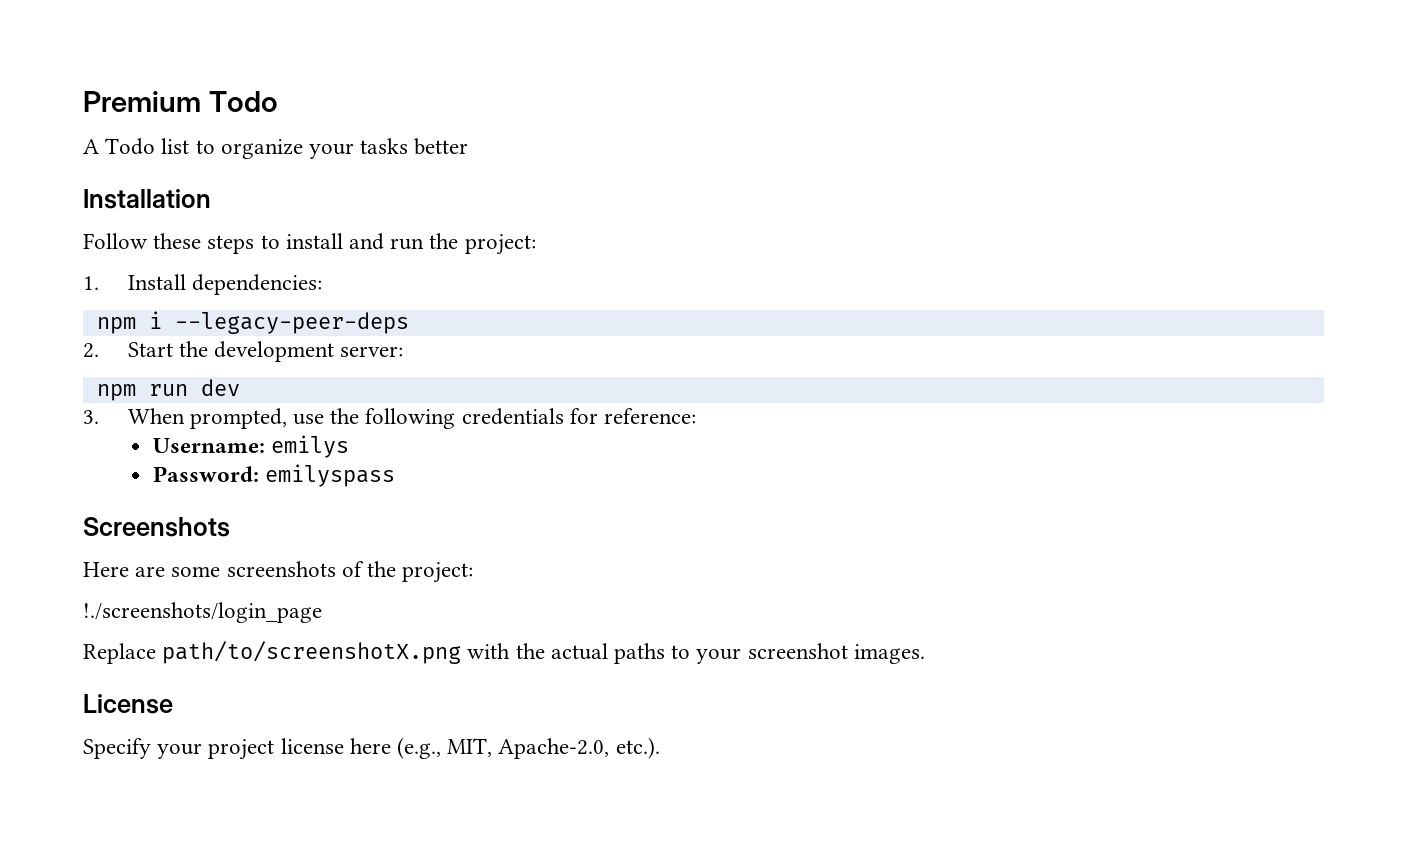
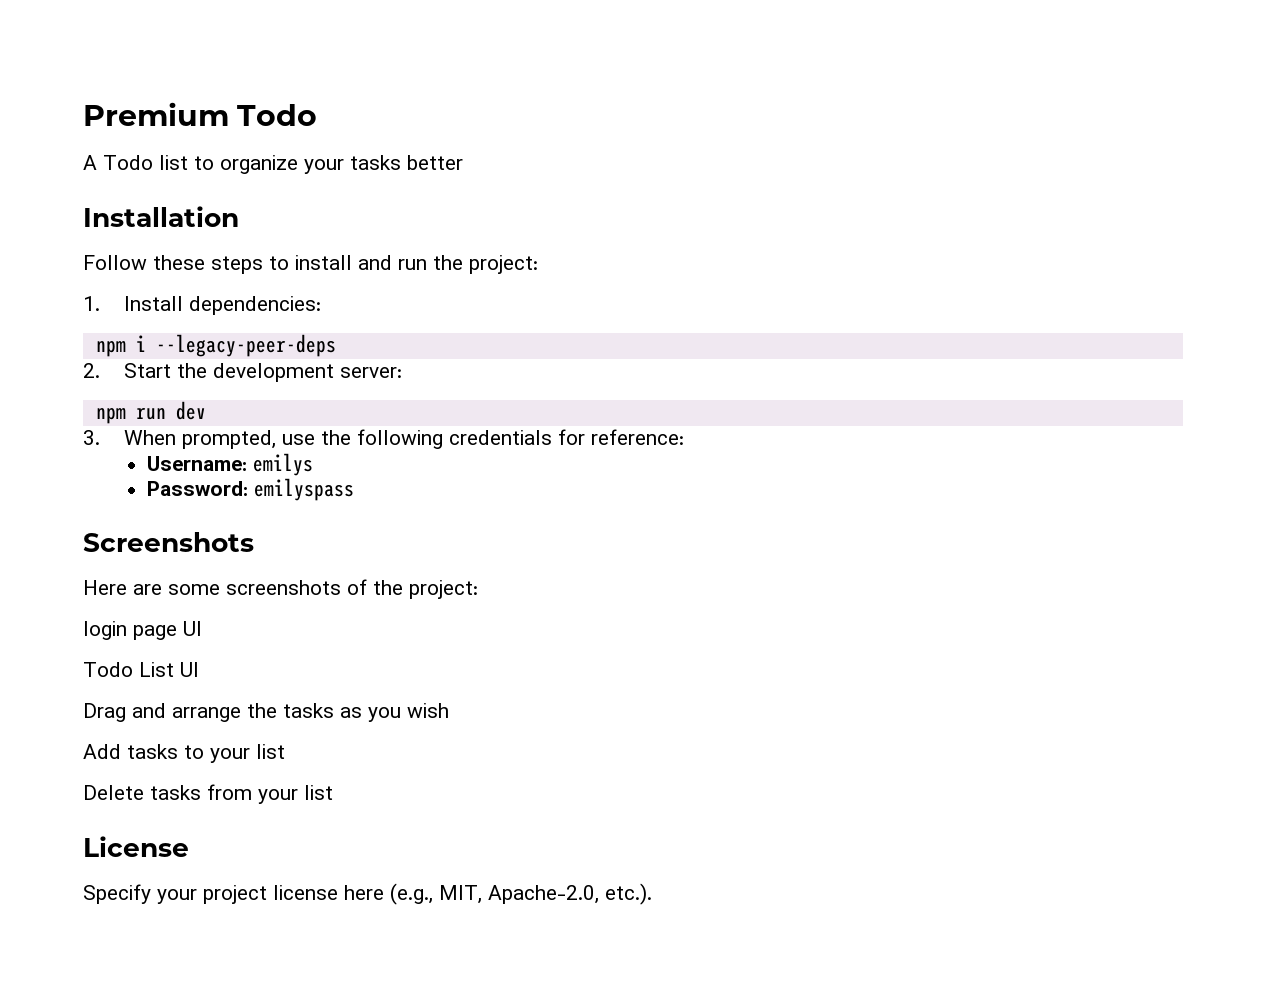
[83,602,322,623] [83,641,925,664] !./screenshots/login_page // Replace path/to/screenshotX.png with the actual paths to your screenshot images. -> [83,621,202,640] [83,662,199,677] [83,703,449,722] [83,744,285,763] [83,784,333,804] login page UI // Todo List UI // Drag and arrange the tasks as you wish // Add tasks to your list // Delete tasks from your list

